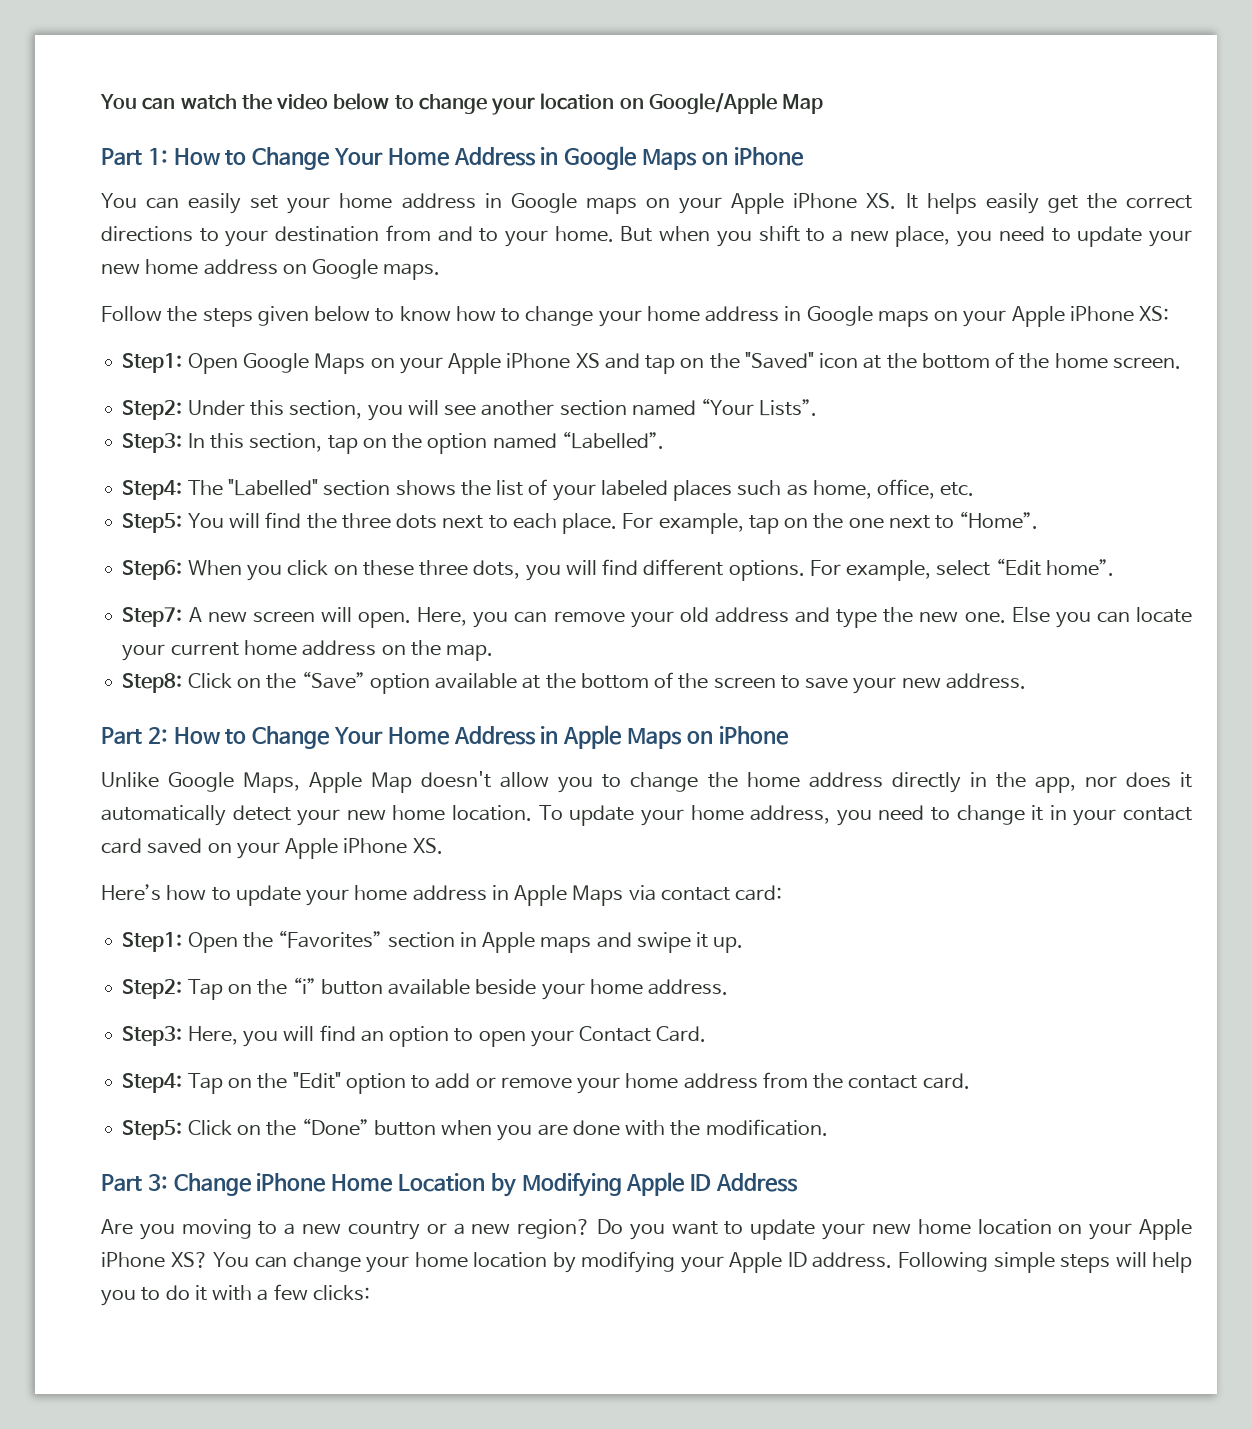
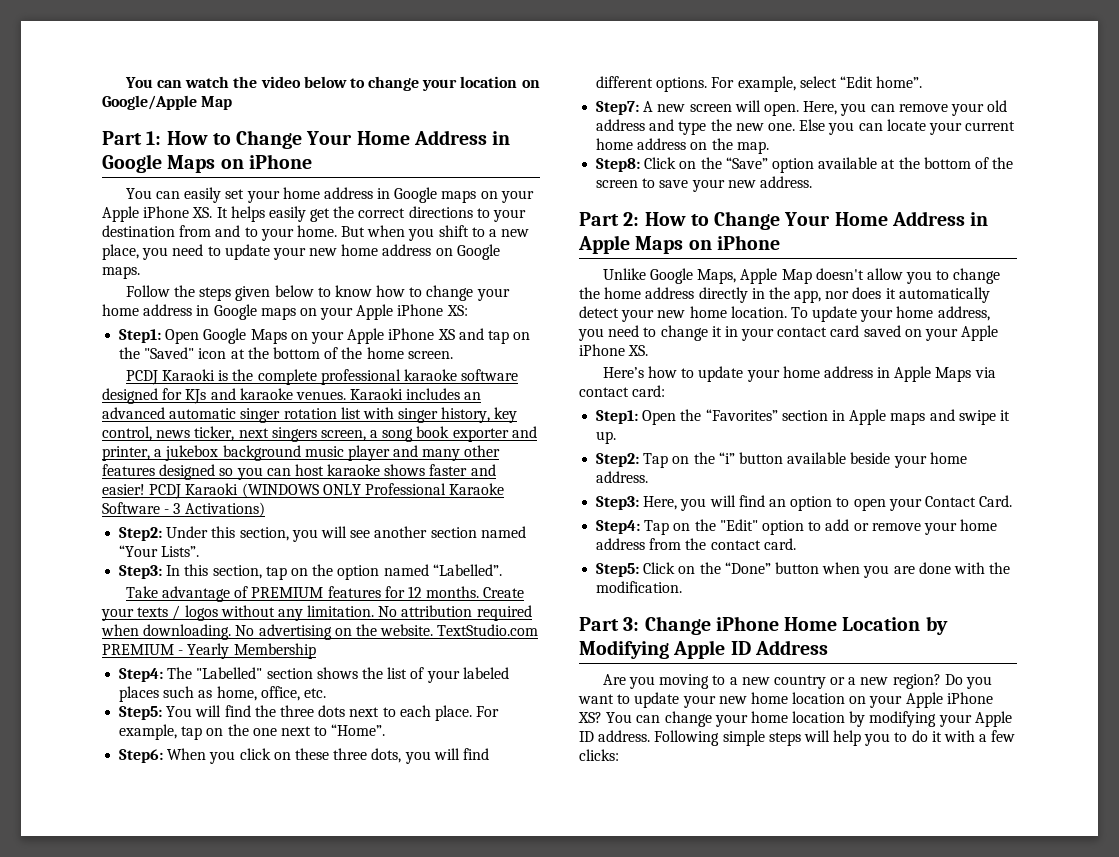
(1181, 363) none -> [125,369,519,385] [102,388,482,404] [102,407,518,423] [102,426,537,442] [102,445,501,461] [102,464,496,480] [102,483,505,499] [102,502,265,517] // PCDJ Karaoki is the complete professional karaoke software designed for KJs and karaoke venues. Karaoki includes an advanced automatic singer rotation list with singer history, key control, news ticker, next singers screen, a song book exporter and printer, a jukebox background music player and many other features designed so you can host karaoke shows faster and easier! PCDJ Karaoki (WINDOWS ONLY Professional Karaoke Software - 3 Activations)
(664, 440) none -> [125,586,525,602] [101,605,532,621] [101,624,539,640] [102,643,316,659] // Take advantage of PREMIUM features for 12 months. Create your texts / logos without any limitation. No attribution required when downloading. No advertising on the website. TextStudio.com PREMIUM - Yearly Membership

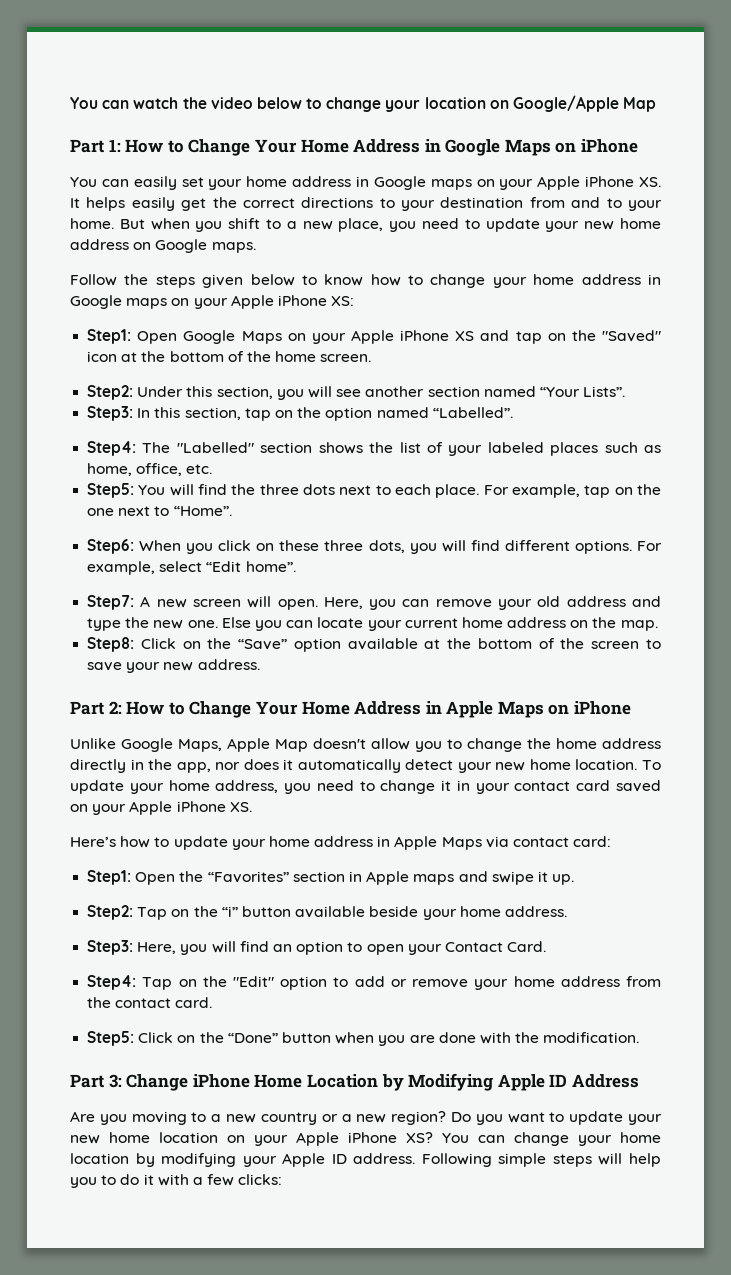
[125,369,519,385] [102,388,482,404] [102,407,518,423] [102,426,537,442] [102,445,501,461] [102,464,496,480] [102,483,505,499] [102,502,265,517] // PCDJ Karaoki is the complete professional karaoke software designed for KJs and karaoke venues. Karaoki includes an advanced automatic singer rotation list with singer history, key control, news ticker, next singers screen, a song book exporter and printer, a jukebox background music player and many other features designed so you can host karaoke shows faster and easier! PCDJ Karaoki (WINDOWS ONLY Professional Karaoke Software - 3 Activations) -> (372, 358) none
[125,586,525,602] [101,605,532,621] [101,624,539,640] [102,643,316,659] // Take advantage of PREMIUM features for 12 months. Create your texts / logos without any limitation. No attribution required when downloading. No advertising on the website. TextStudio.com PREMIUM - Yearly Membership -> (513, 412) none

